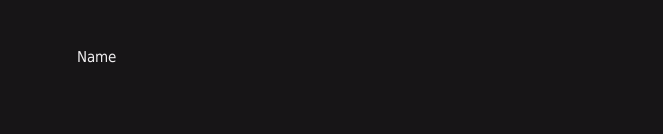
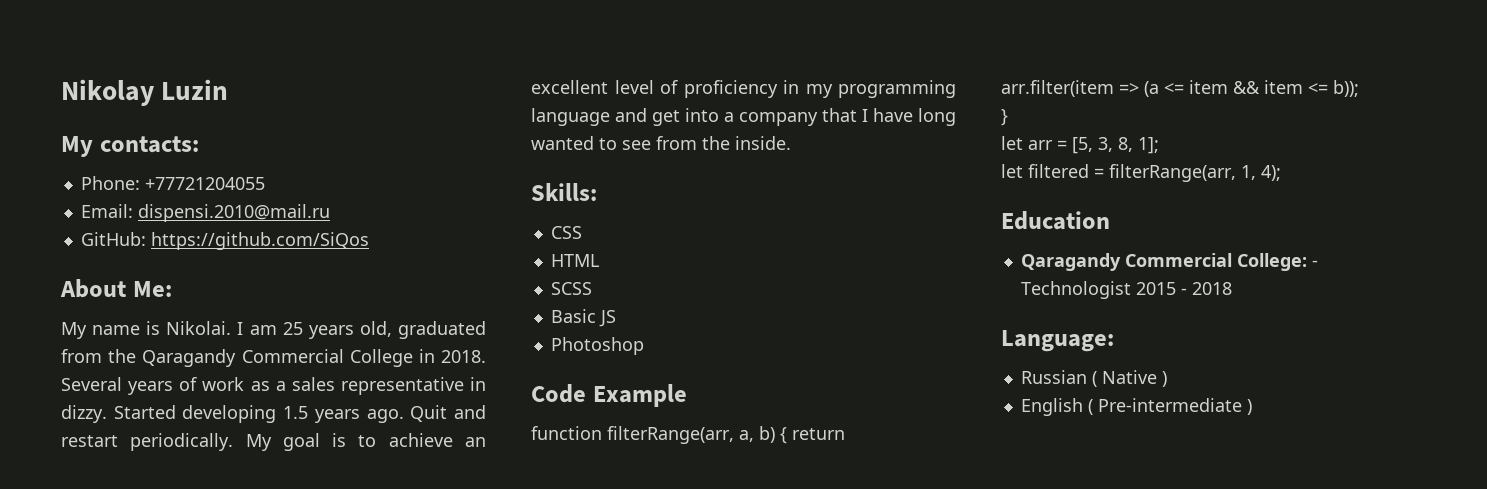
[77,51,116,63] Name -> [61,79,229,106] [61,136,199,157] [80,176,265,190] [80,204,330,222] [80,232,369,250] [60,279,172,298] [61,321,486,339] [61,349,487,367] [61,377,486,395] [61,405,487,423] [61,433,486,451] [531,80,956,98] [531,108,956,126] [531,136,791,150] [531,183,597,201] [550,226,582,239] [550,254,599,267] [550,282,592,295] [550,309,616,327] [550,337,644,355] [531,384,687,407] [531,426,845,444] [1001,80,1359,97] [1001,109,1008,126] [1001,136,1159,154] [1001,164,1281,182] [1001,211,1110,230] [1020,253,1318,271] [1020,281,1232,299] [1001,330,1114,352] [1020,370,1167,387] [1020,398,1252,416] Nikolay Luzin // My contacts: // Phone: +77721204055 // Email: dispensi.2010@mail.ru // GitHub: https://github.com/SiQos // About Me: // My name is Nikolai. I am 25 years old, graduated from the Qaragandy Commercial College in 2018. Several years of work as a sales representative in dizzy. Started developing 1.5 years ago. Quit and restart periodically. My goal is to achieve an excellent level of proficiency in my programming language and get into a company that I have long wanted to see from the inside. // Skills: // CSS // HTML // SCSS // Basic JS // Photoshop // Code Example // function filterRange(arr, a, b) { return arr.filter(item => (a <= item && item <= b)); // } // let arr = [5, 3, 8, 1]; // let filtered = filterRange(arr, 1, 4); // Education // Qaragandy Commercial College: - Technologist 2015 - 2018 // Language: // Russian ( Native ) // English ( Pre-intermediate )

